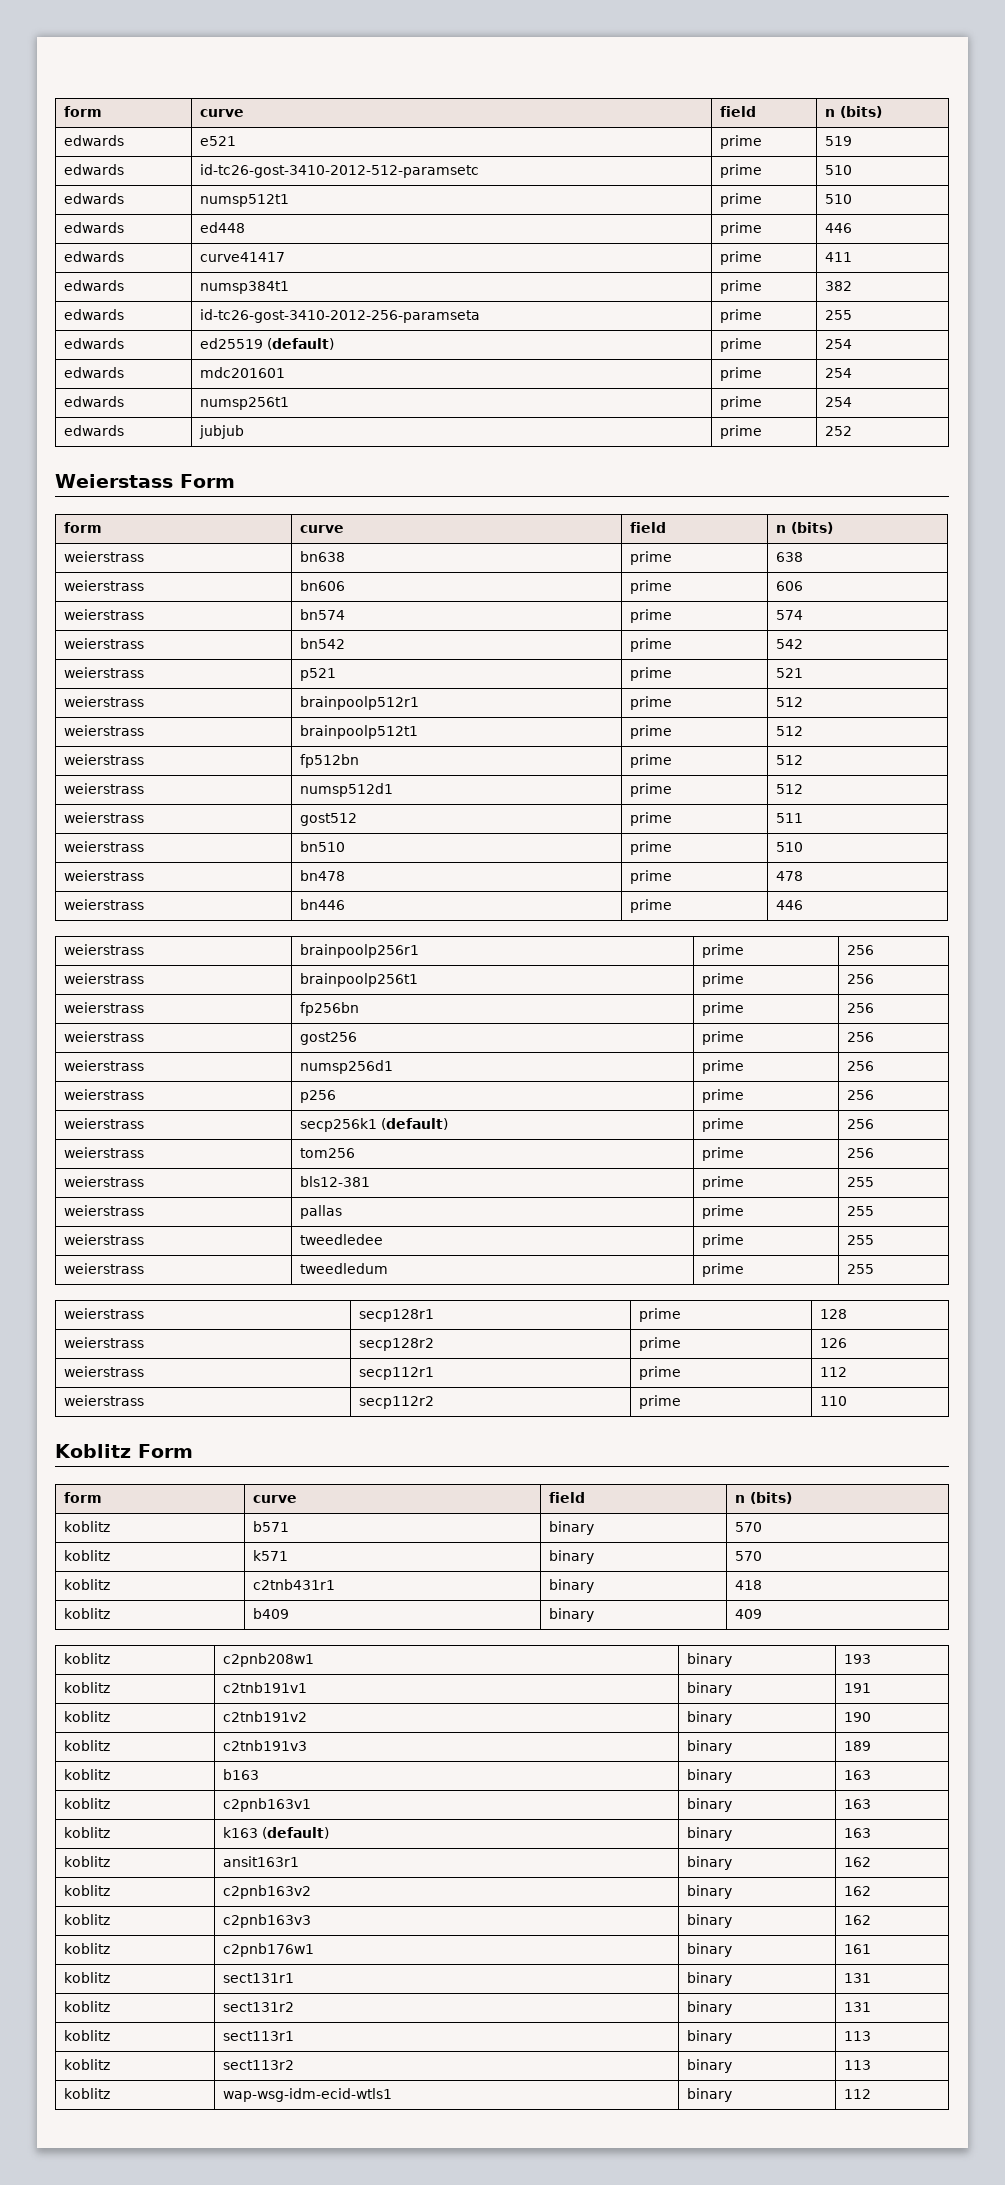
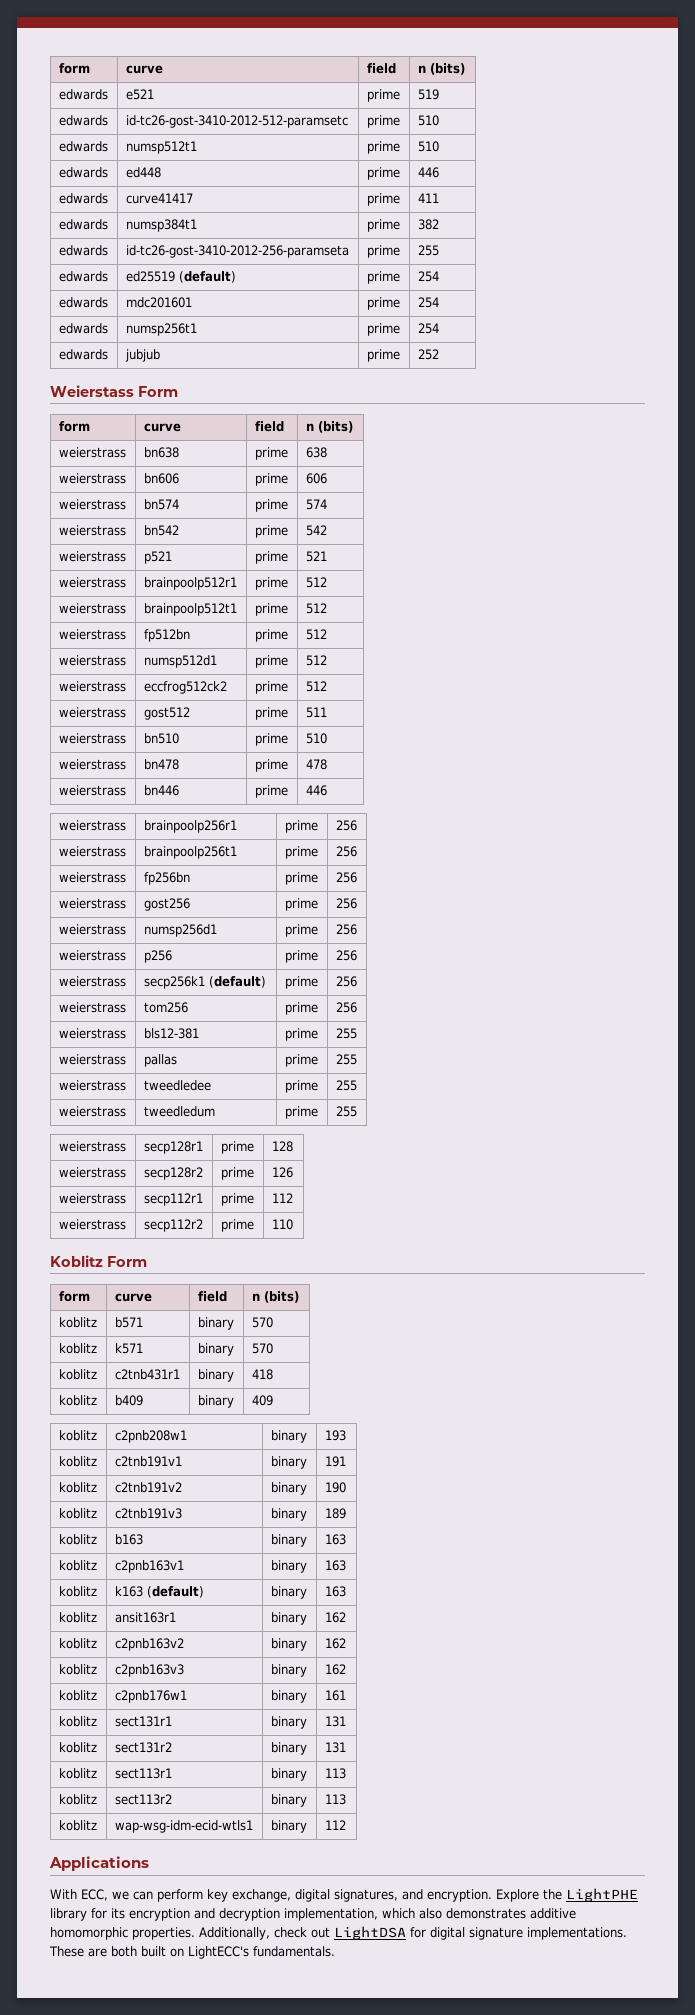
(803, 789) none -> [58,681,126,692] [143,681,227,694] [254,681,288,694] [305,681,327,692] // weierstrass | eccfrog512ck2 | prime | 512
(871, 2094) none -> [49,1856,149,1871] [50,1888,638,1902] [50,1908,576,1921] [50,1926,627,1940] [49,1946,335,1959] // Applications // With ECC, we can perform key exchange, digital signatures, and encryption. Explore the LightPHE library for its encryption and decryption implementation, which also demonstrates additive homomorphic properties. Additionally, check out LightDSA for digital signature implementations. These are both built on LightECC's fundamentals.

